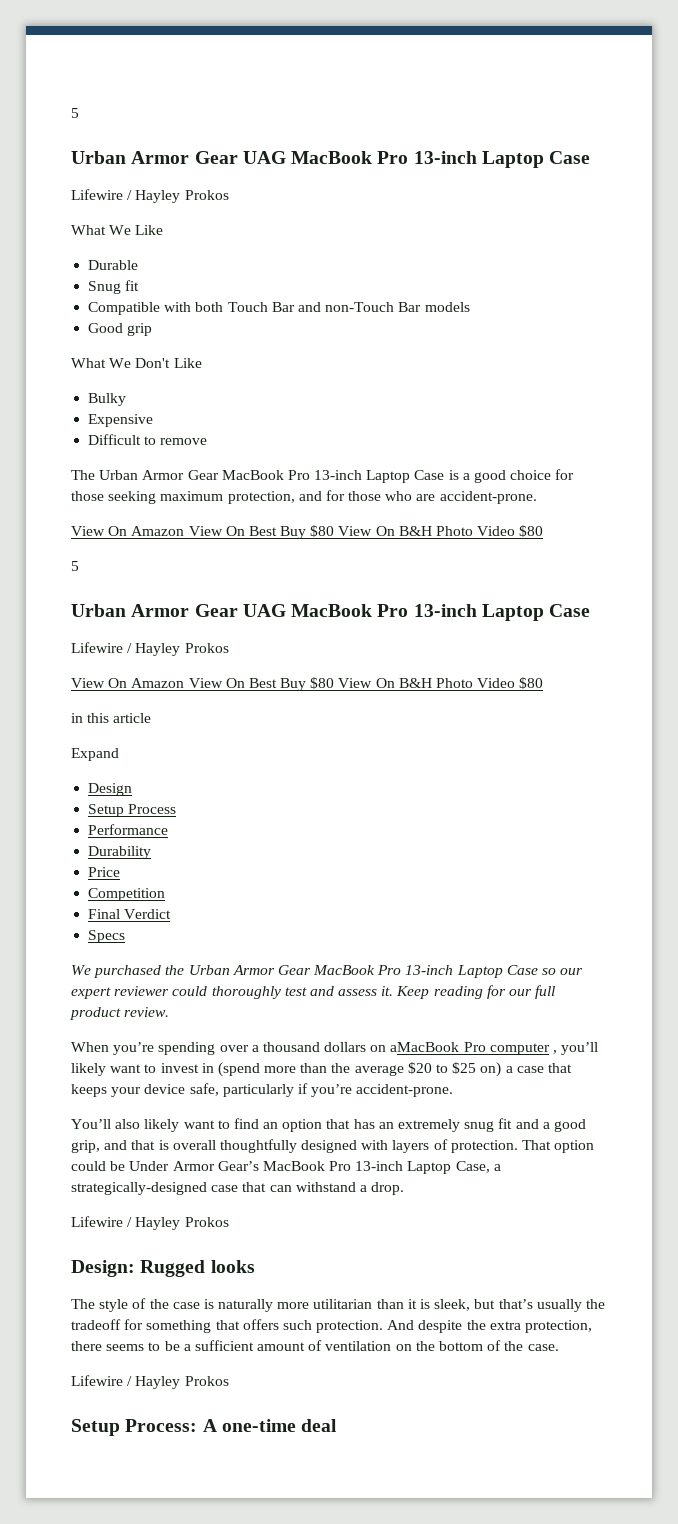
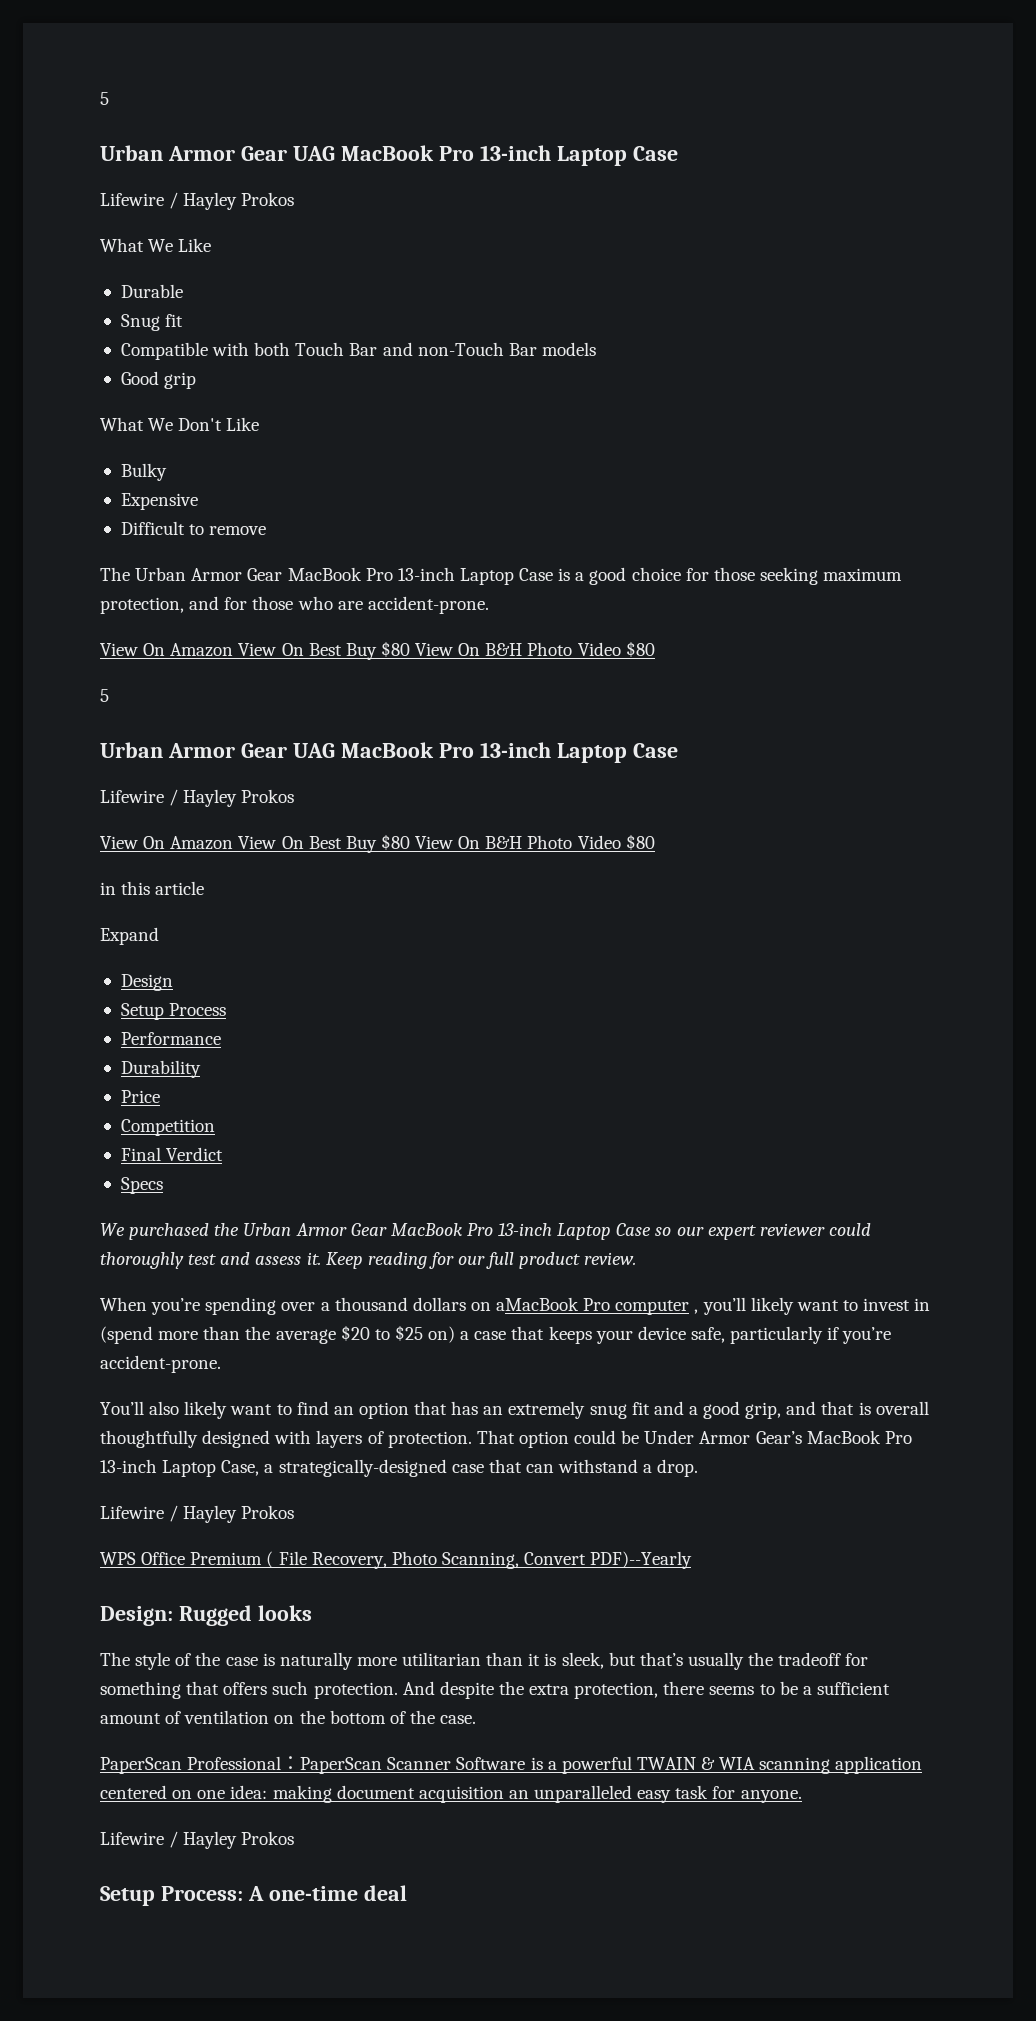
(229, 1222) none -> [100,1551,693,1569] // WPS Office Premium ( File Recovery, Photo Scanning, Convert PDF)--Yearly
(559, 1347) none -> [100,1756,923,1774] [100,1785,802,1803] // PaperScan Professional：PaperScan Scanner Software is a powerful TWAIN & WIA scanning application centered on one idea: making document acquisition an unparalleled easy task for anyone.

